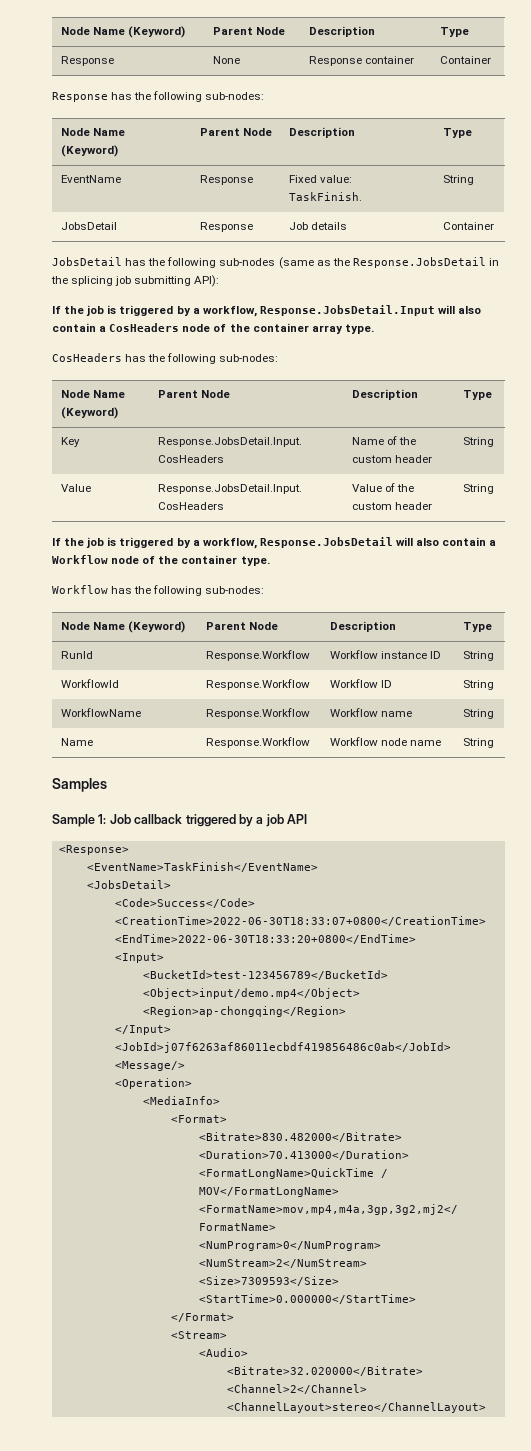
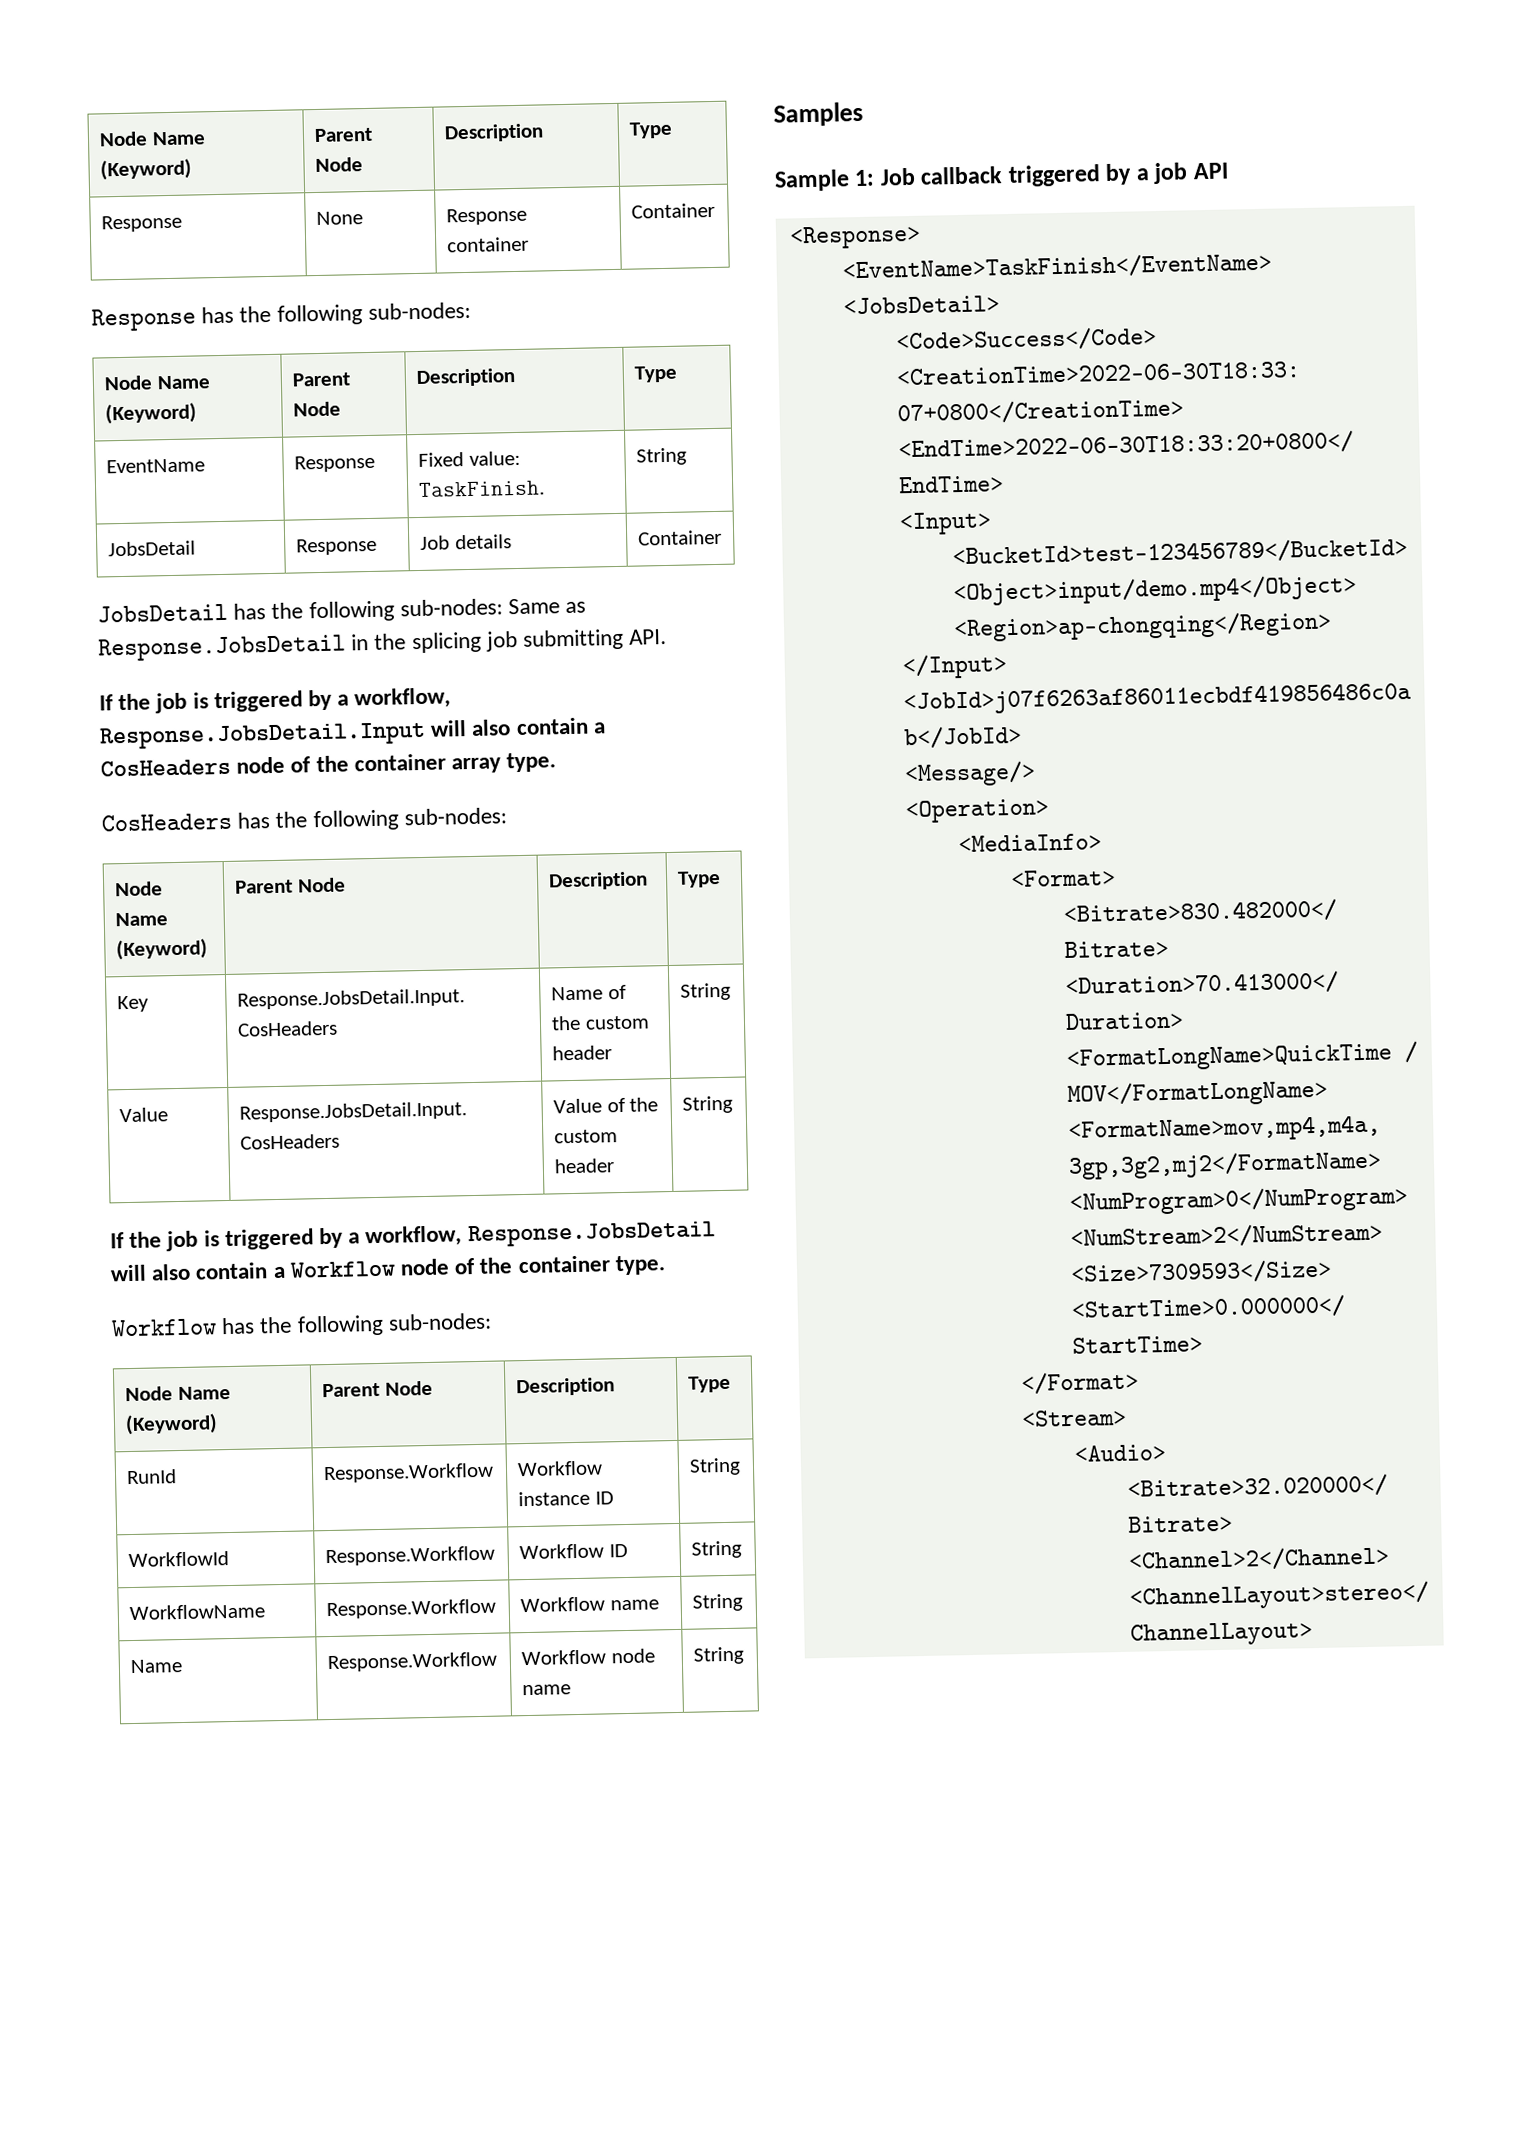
[219,257,350,269] sub-nodes (same as the -> [399,598,587,617] sub-nodes: Same as
[194,275,220,287] API): -> [629,628,668,645] API.

